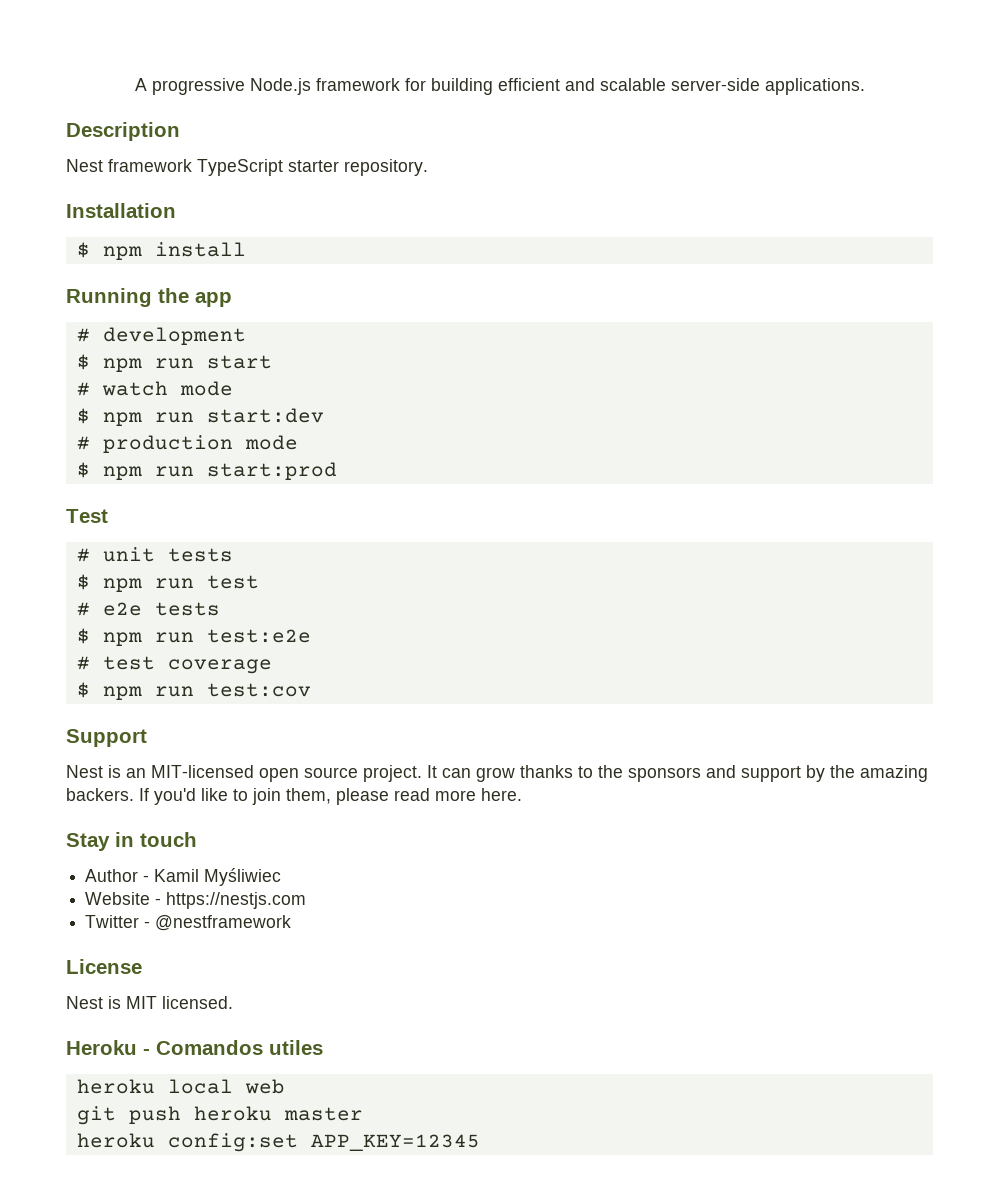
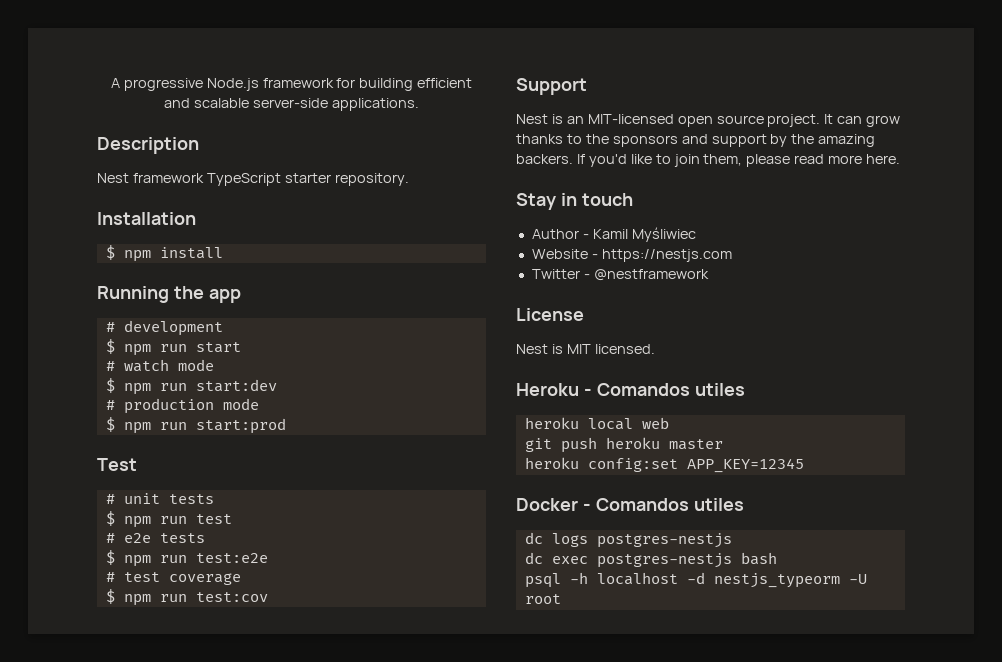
(480, 1142) none -> [516,498,744,511] [524,532,732,548] [524,552,777,568] [524,572,867,588] [524,594,561,604] // Docker - Comandos utiles // dc logs postgres-nestjs // dc exec postgres-nestjs bash // psql -h localhost -d nestjs_typeorm -U root

